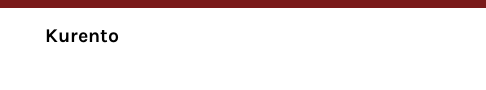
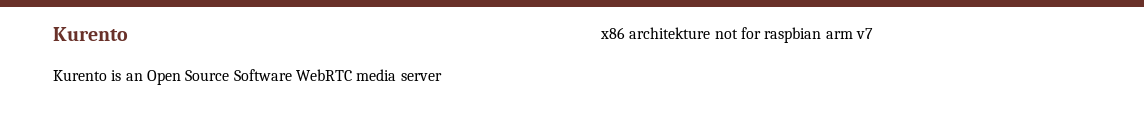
[45,29,119,43] Kurento -> [53,27,128,41] [53,69,442,85] [600,27,873,43] Kurento // Kurento is an Open Source Software WebRTC media server // x86 architekture not for raspbian arm v7

